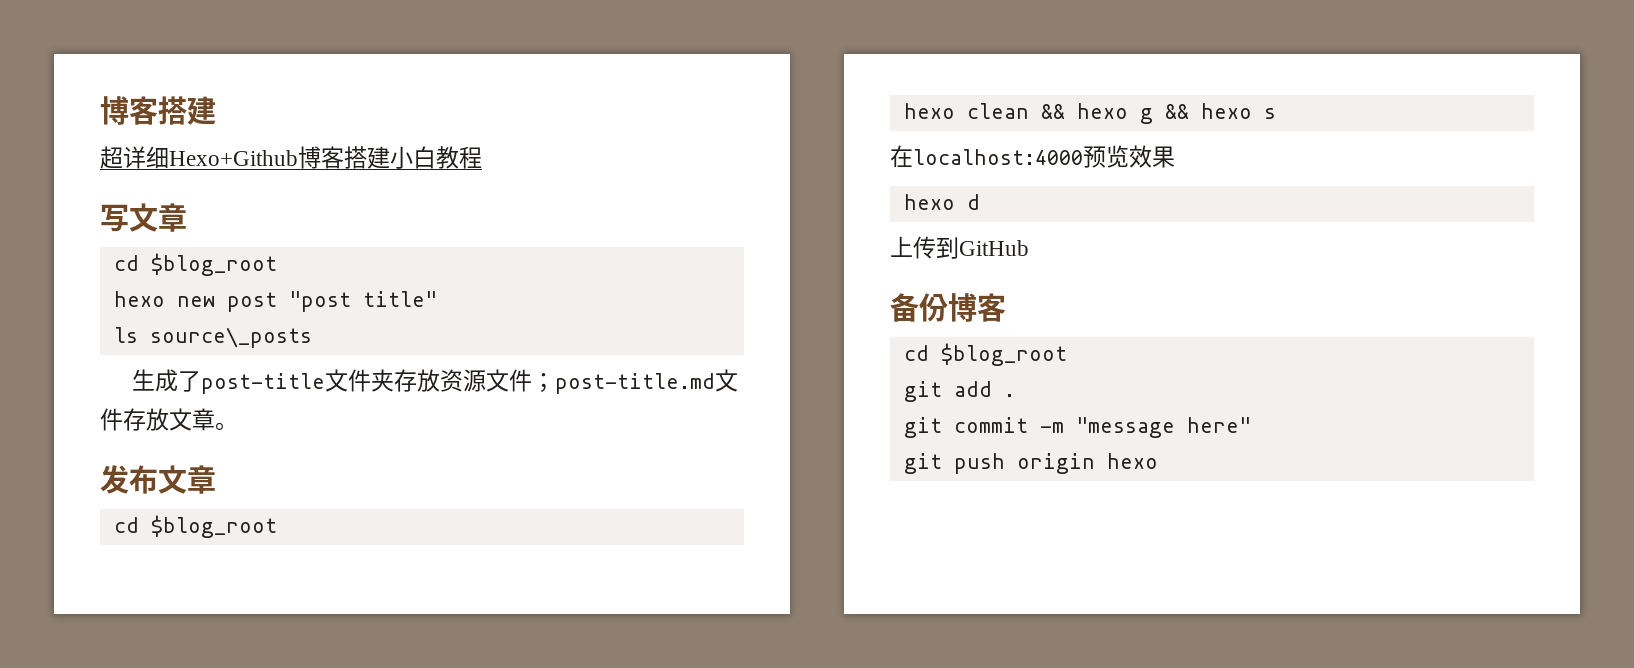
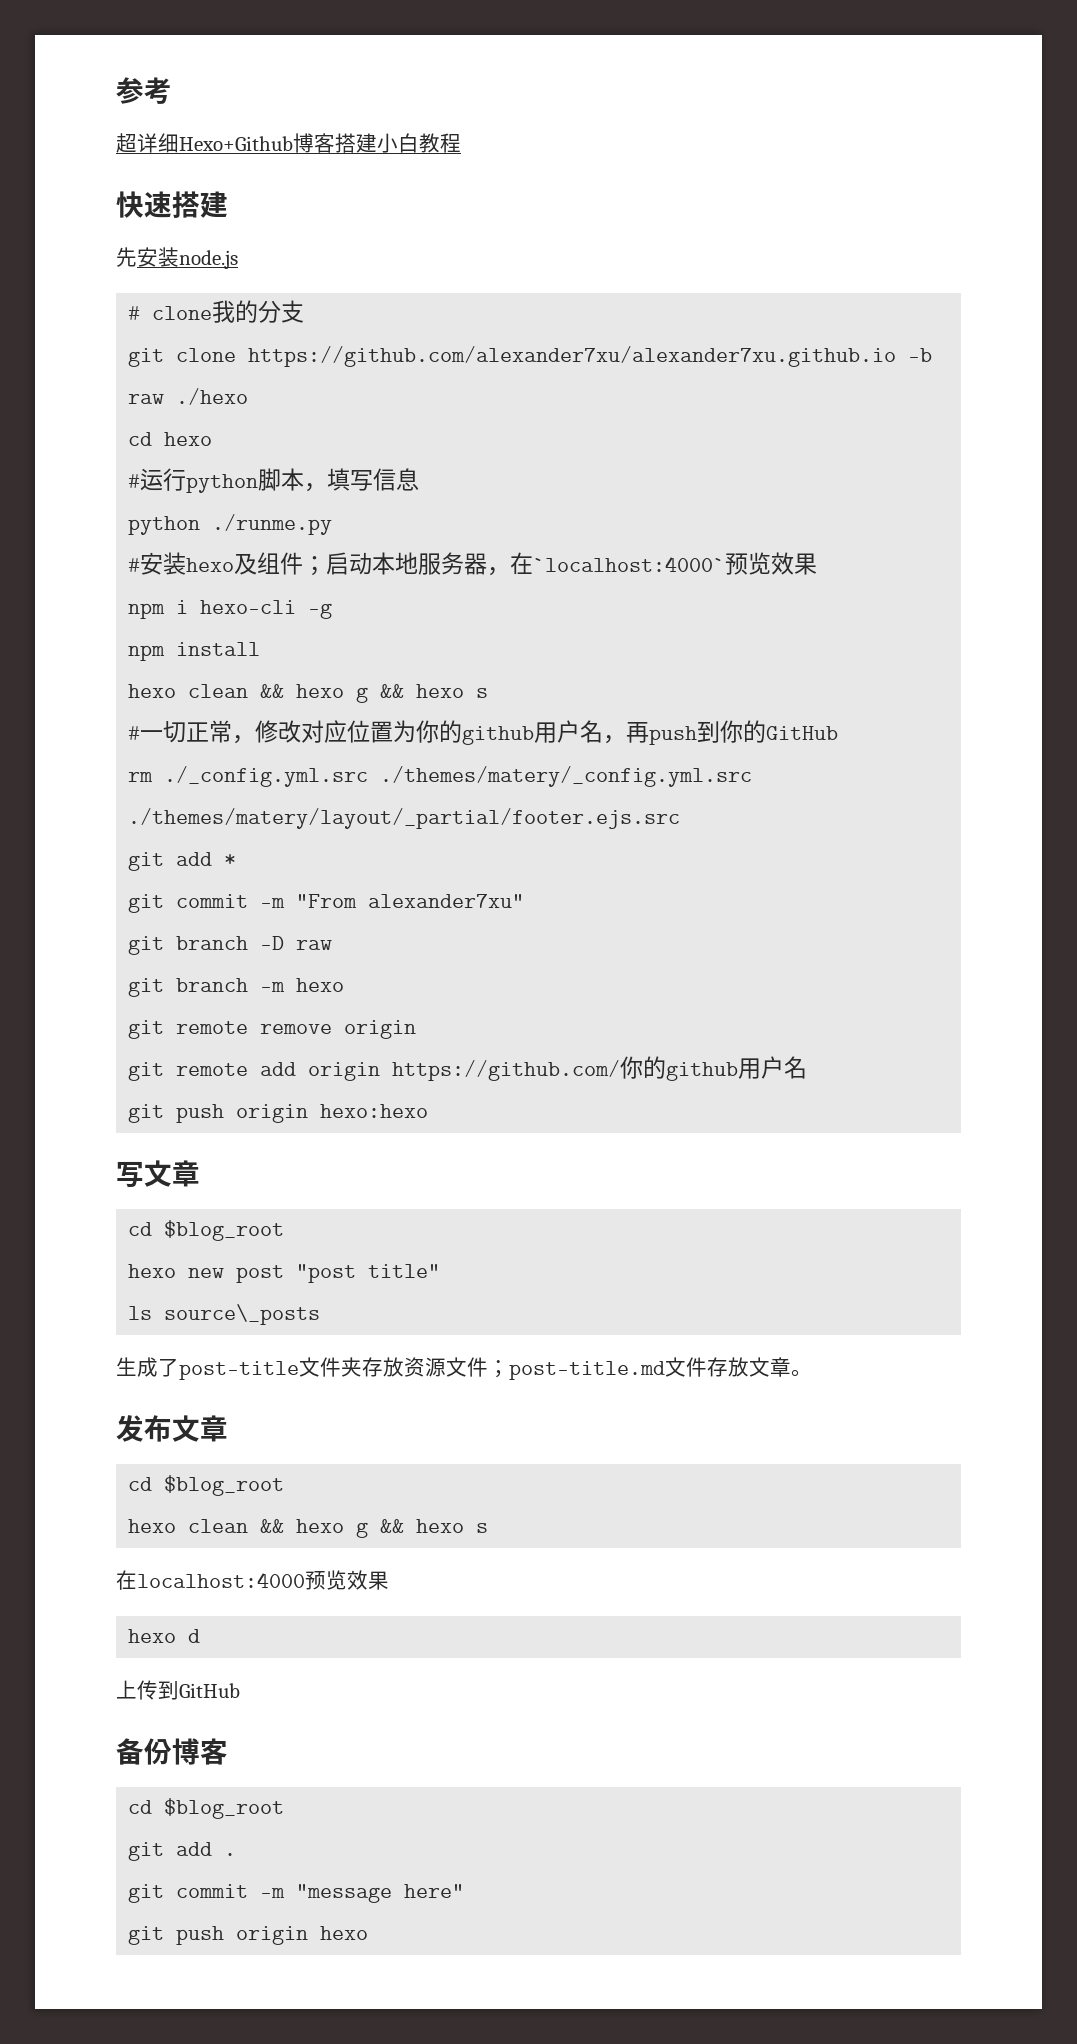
[100,96,216,125] 博客搭建 -> [116,77,172,104] 参考
(482, 157) none -> [116,191,228,218] [116,247,238,269] [128,300,305,323] [128,346,933,367] [128,388,249,405] [128,432,213,446] [128,468,420,493] [128,514,333,535] [128,552,818,576] [128,600,333,619] [128,642,261,661] [128,684,489,703] [128,720,839,745] [128,766,753,787] [128,808,681,829] [128,852,237,871] [128,894,525,913] [128,936,333,955] [128,978,345,997] [128,1020,417,1039] [128,1056,808,1081] [128,1104,429,1123] // 快速搭建 // 先安装node.js // # clone我的分支 // git clone https://github.com/alexander7xu/alexander7xu.github.io -b raw ./hexo // cd hexo // #运行python脚本，填写信息 // python ./runme.py // #安装hexo及组件；启动本地服务器，在`localhost:4000`预览效果 // npm i hexo-cli -g // npm install // hexo clean && hexo g && hexo s // #一切正常，修改对应位置为你的github用户名，再push到你的GitHub // rm ./_config.yml.src ./themes/matery/_config.yml.src ./themes/matery/layout/_partial/footer.ejs.src // git add * // git commit -m "From alexander7xu" // git branch -D raw // git branch -m hexo // git remote remove origin // git remote add origin https://github.com/你的github用户名 // git push origin hexo:hexo

